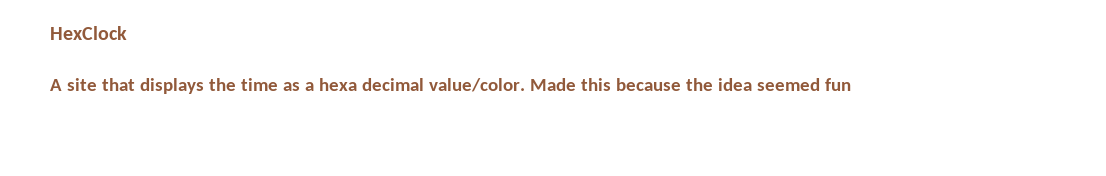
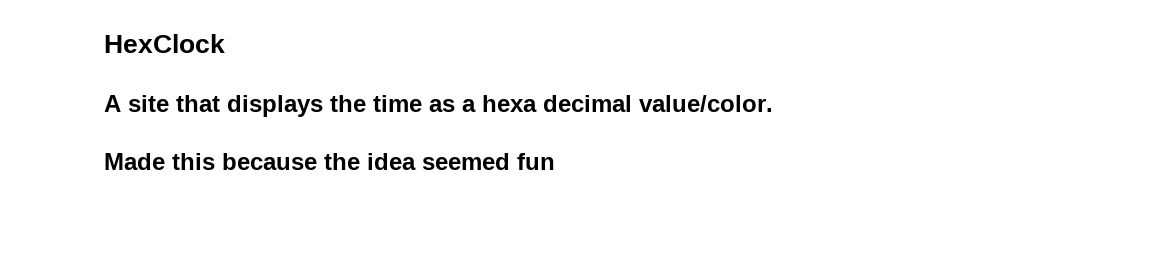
(525, 85) none -> (773, 103) //

